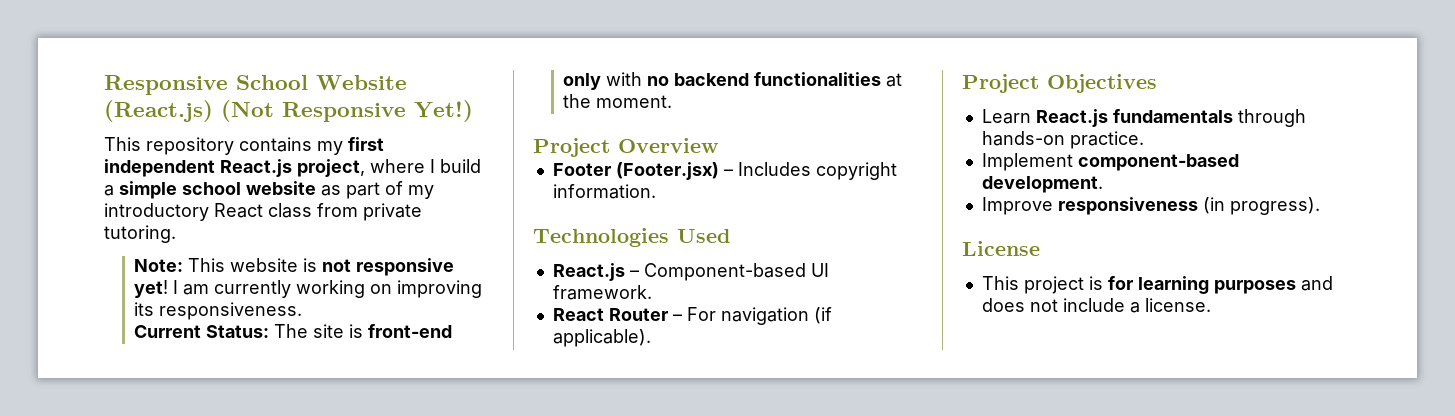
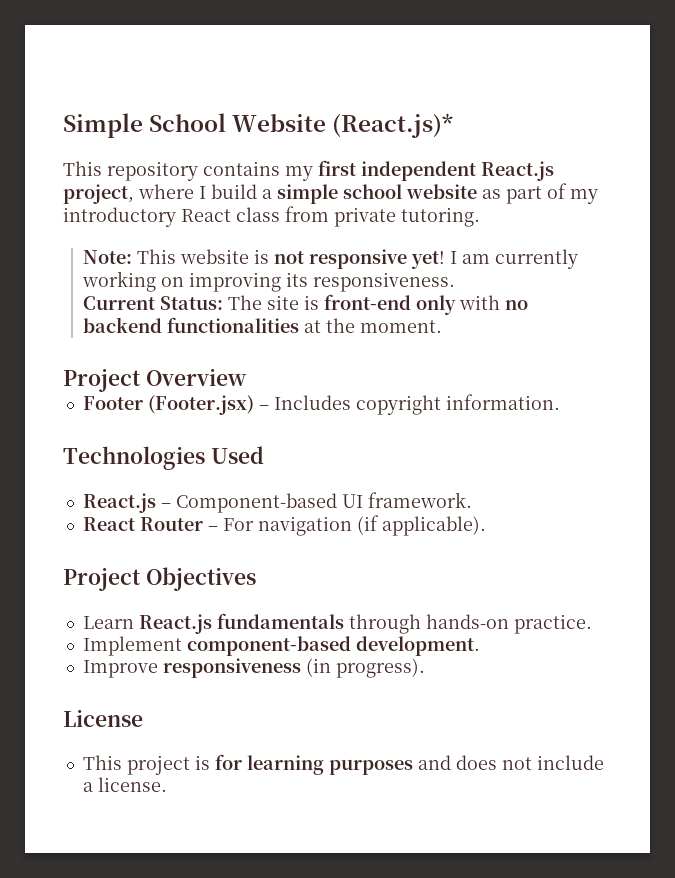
[104,75,228,95] Responsive -> [63,113,143,138] Simple
[104,100,473,122] (React.js) (Not Responsive Yet!) -> [332,113,454,138] (React.js)*

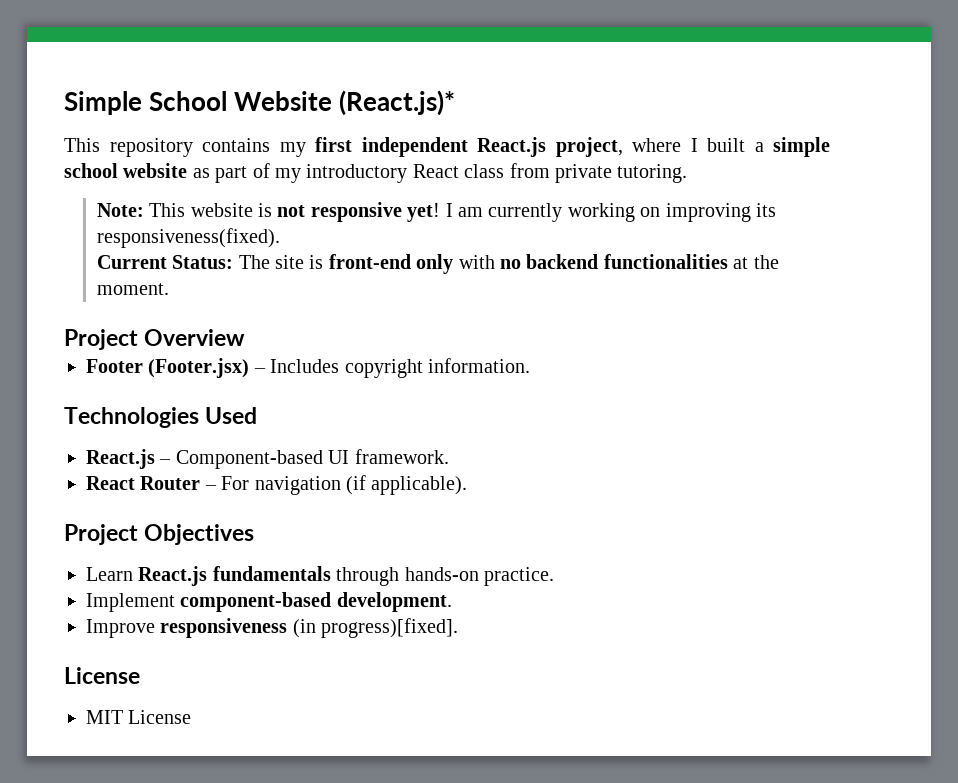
[211,184,257,199] build -> [707,138,745,152] built
[313,272,456,292] responsiveness. -> [96,228,280,248] responsiveness(fixed).
[335,658,425,678] progress). -> [321,618,459,638] progress)[fixed].
[82,754,604,775] [82,777,167,792] This project is for learning purposes and does not include a license. -> [86,710,192,724] MIT License

